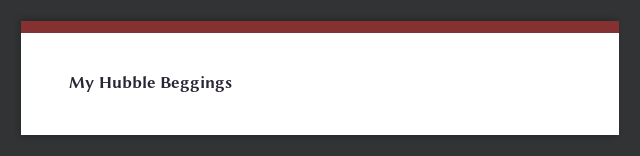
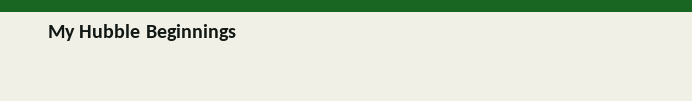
[160,76,233,92] Beggings -> [145,24,236,41] Beginnings

